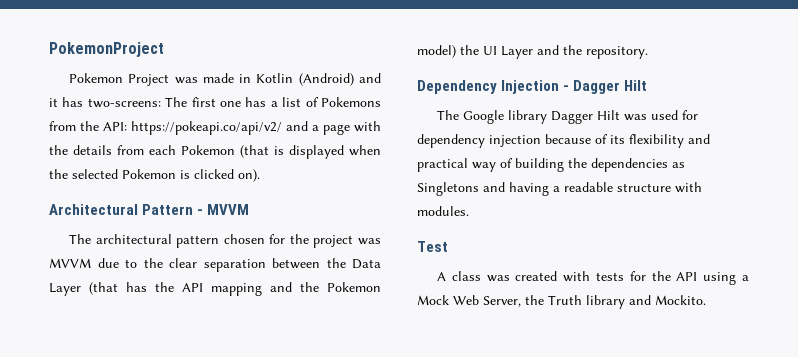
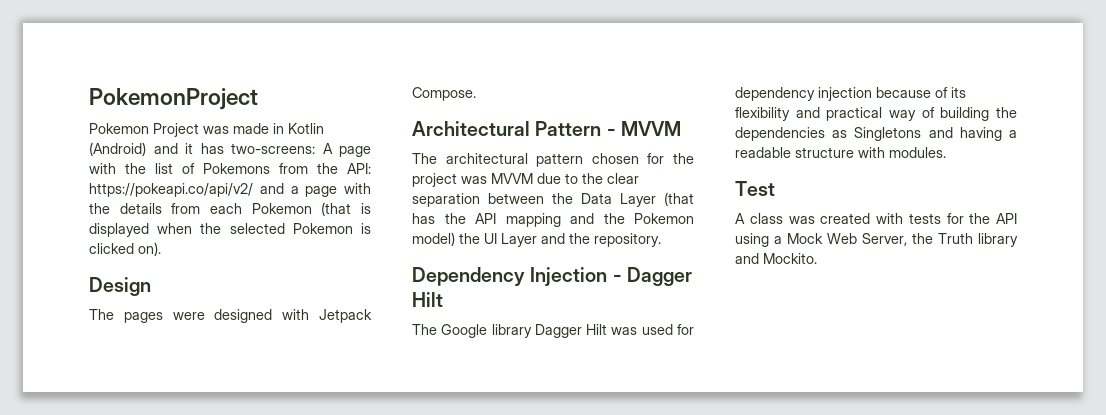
[165,97,278,107] The first one has a -> [322,143,371,157] [89,163,146,174] A page with the
(260, 175) none -> [89,277,151,296] [89,309,372,323] [412,87,476,101] // Design // The pages were designed with Jetpack Compose.

